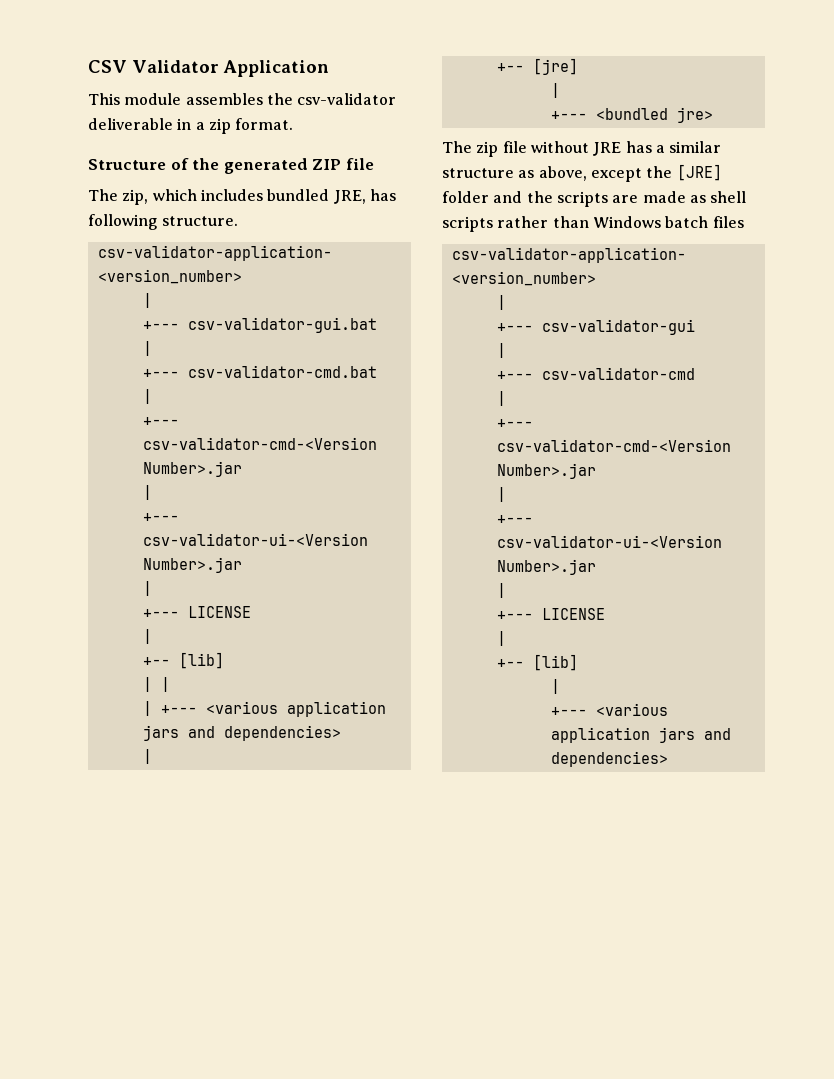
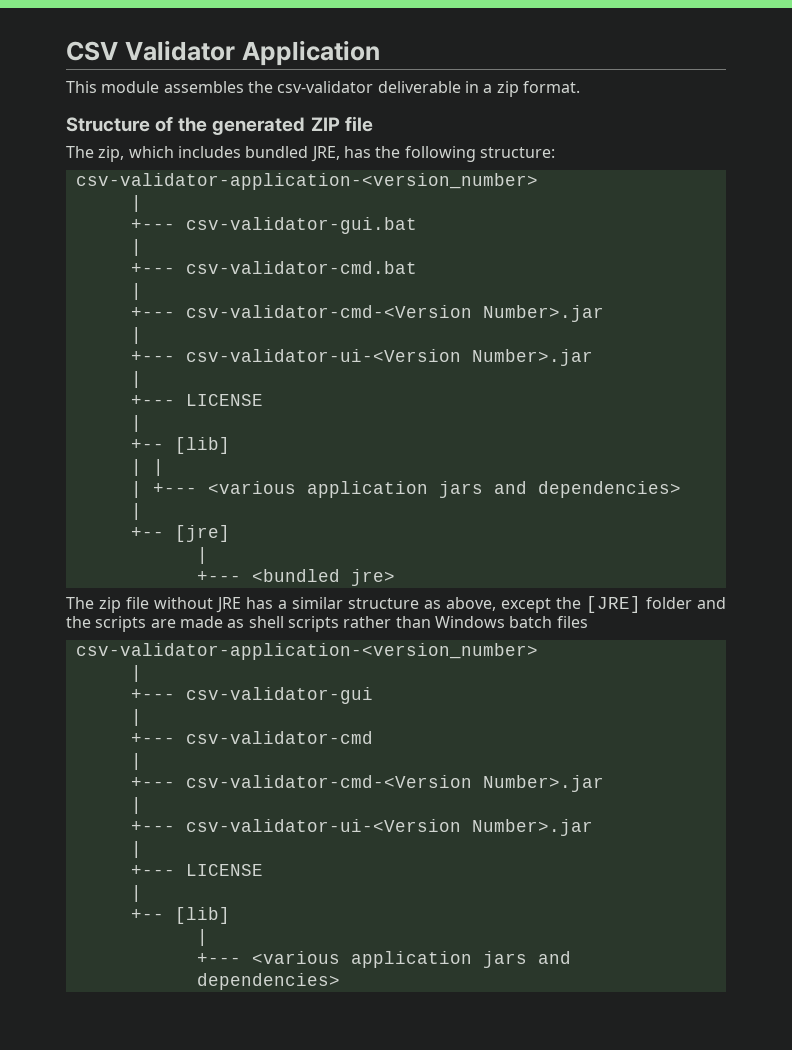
[88,214,239,230] following structure. -> [375,146,555,162] the following structure:

